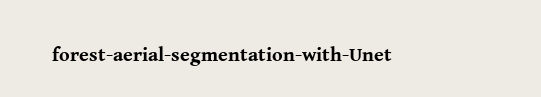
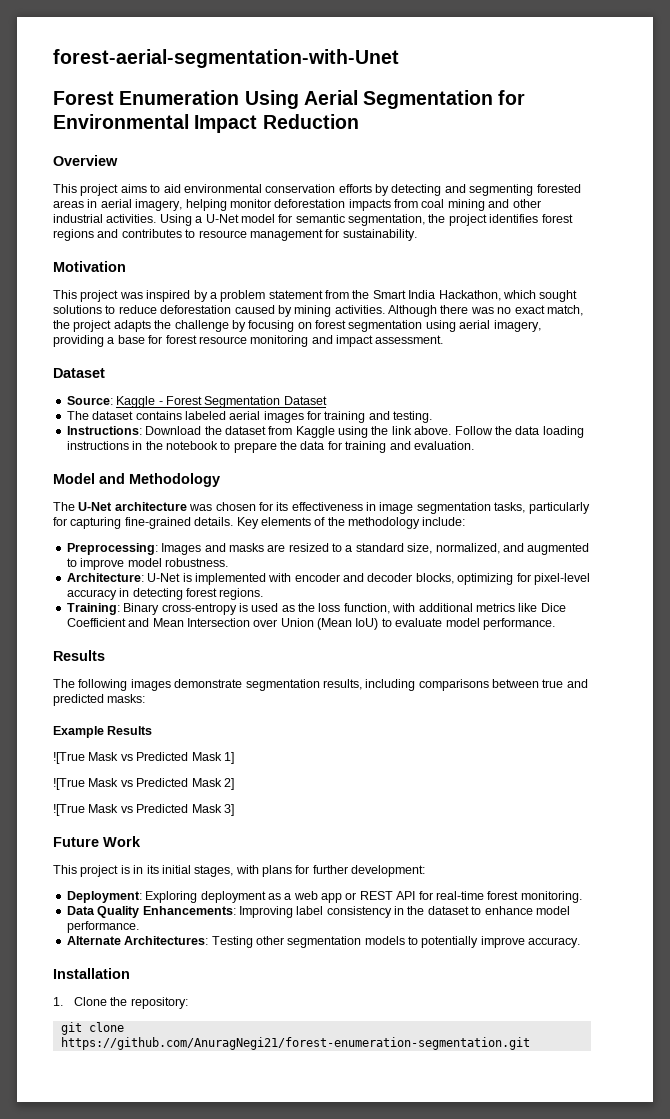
(392, 56) none -> [53,90,526,109] [53,114,359,133] [53,155,118,166] [53,184,581,196] [53,199,541,211] [53,214,573,226] [53,229,417,241] [53,261,126,272] [53,290,578,302] [53,305,583,317] [53,320,541,332] [53,335,444,347] [53,368,105,378] [66,396,327,408] [66,411,433,423] [66,426,584,438] [66,441,474,453] [53,473,220,487] [53,502,590,514] [53,517,466,529] [66,543,590,555] [66,558,228,570] [66,573,590,585] [66,588,264,600] [66,603,566,615] [66,618,555,630] [53,650,105,661] [53,679,588,691] [53,694,146,706] [53,726,153,738] [53,752,234,764] [53,778,234,790] [53,804,234,816] [53,836,141,847] [53,865,426,877] [66,891,582,903] [66,906,570,918] [66,921,139,933] [66,936,581,948] [53,968,130,979] [53,997,188,1009] [60,1022,124,1035] [60,1037,530,1050] // Forest Enumeration Using Aerial Segmentation for Environmental Impact Reduction // Overview // This project aims to aid environmental conservation efforts by detecting and segmenting forested areas in aerial imagery, helping monitor deforestation impacts from coal mining and other industrial activities. Using a U-Net model for semantic segmentation, the project identifies forest regions and contributes to resource management for sustainability. // Motivation // This project was inspired by a problem statement from the Smart India Hackathon, which sought solutions to reduce deforestation caused by mining activities. Although there was no exact match, the project adapts the challenge by focusing on forest segmentation using aerial imagery, providing a base for forest resource monitoring and impact assessment. // Dataset // Source: Kaggle - Forest Segmentation Dataset // The dataset contains labeled aerial images for training and testing. // Instructions: Download the dataset from Kaggle using the link above. Follow the data loading instructions in the notebook to prepare the data for training and evaluation. // Model and Methodology // The U-Net architecture was chosen for its effectiveness in image segmentation tasks, particularly for capturing fine-grained details. Key elements of the methodology include: // Preprocessing: Images and masks are resized to a standard size, normalized, and augmented to improve model robustness. // Architecture: U-Net is implemented with encoder and decoder blocks, optimizing for pixel-level accuracy in detecting forest regions. // Training: Binary cross-entropy is used as the loss function, with additional metrics like Dice Coefficient and Mean Intersection over Union (Mean IoU) to evaluate model performance. // Results // The following images demonstrate segmentation results, including comparisons between true and predicted masks: // Example Results // ![True Mask vs Predicted Mask 1] // ![True Mask vs Predicted Mask 2] // ![True Mask vs Predicted Mask 3] // Future Work // This project is in its initial stages, with plans for further development: // Deployment: Exploring deployment as a web app or REST API for real-time forest monitoring. // Data Quality Enhancements: Improving label consistency in the dataset to enhance model performance. // Alternate Architectures: Testing other segmentation models to potentially improve accuracy. // Installation // 1. Clone the repository: // git clone https://github.com/AnuragNegi21/forest-enumeration-segmentation.git

